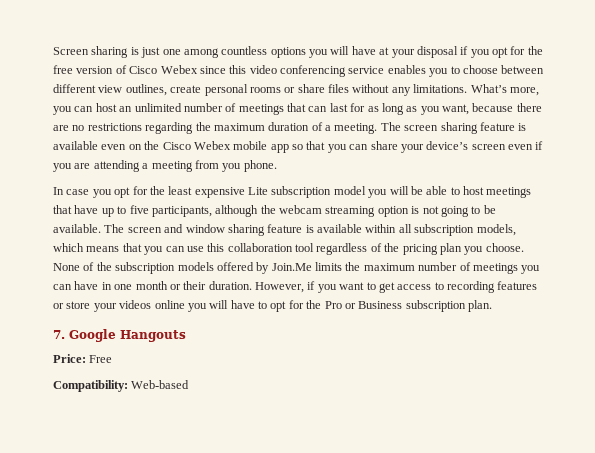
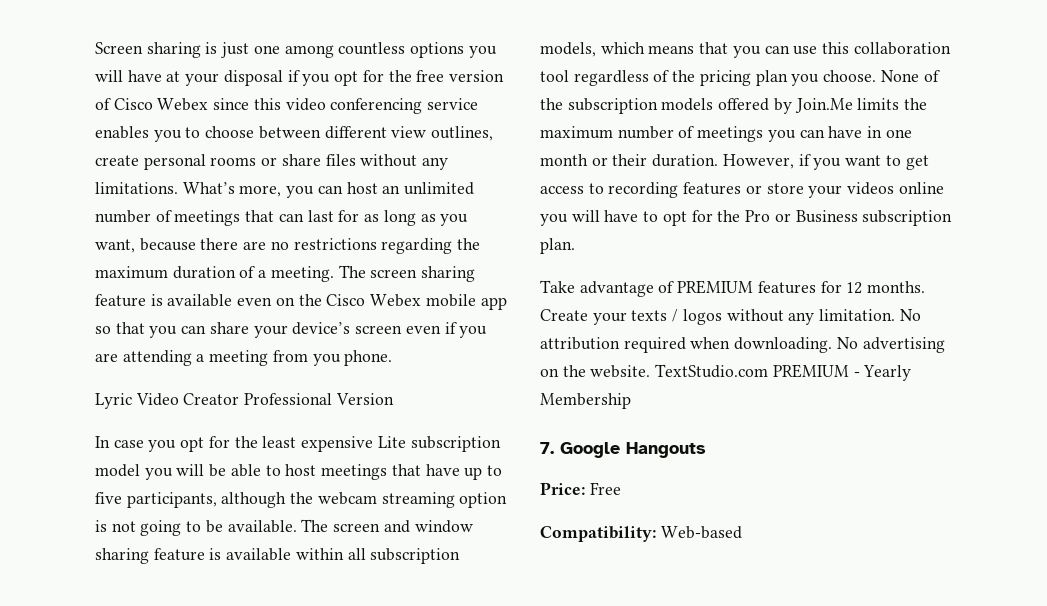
(277, 166) none -> [95,393,394,409] // Lyric Video Creator Professional Version
(492, 306) none -> [540,280,926,297] [540,309,921,325] [540,337,945,353] [540,364,912,381] [540,393,631,409] // Take advantage of PREMIUM features for 12 months. Create your texts / logos without any limitation. No attribution required when downloading. No advertising on the website. TextStudio.com PREMIUM - Yearly Membership

